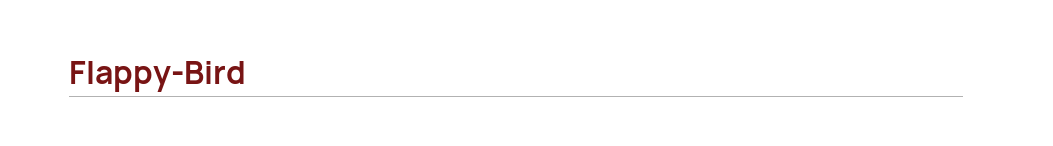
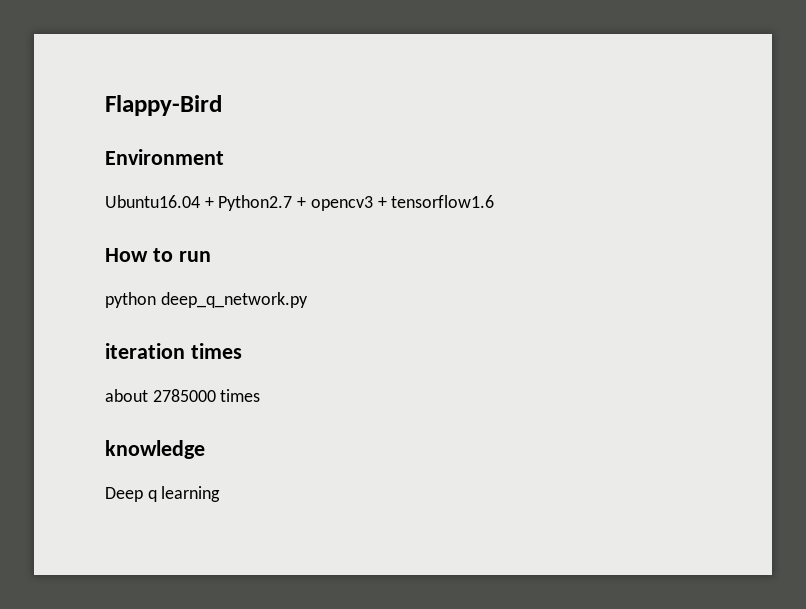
(246, 76) none -> [105,149,224,165] [105,195,495,211] [105,248,211,262] [105,292,308,308] [105,343,242,359] [105,389,261,402] [105,440,205,459] [105,486,221,502] // Environment // Ubuntu16.04 + Python2.7 + opencv3 + tensorflow1.6 // How to run // python deep_q_network.py // iteration times // about 2785000 times // knowledge // Deep q learning

